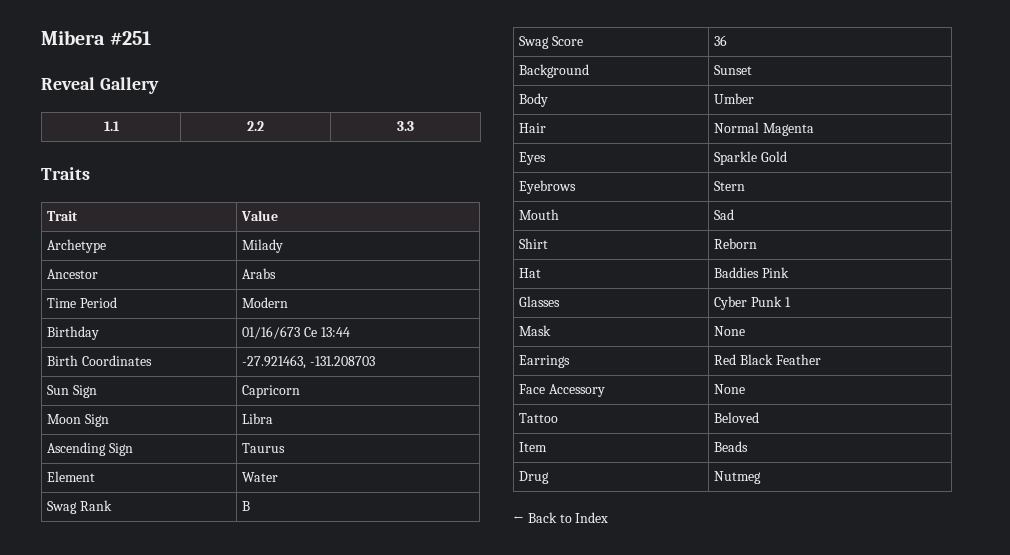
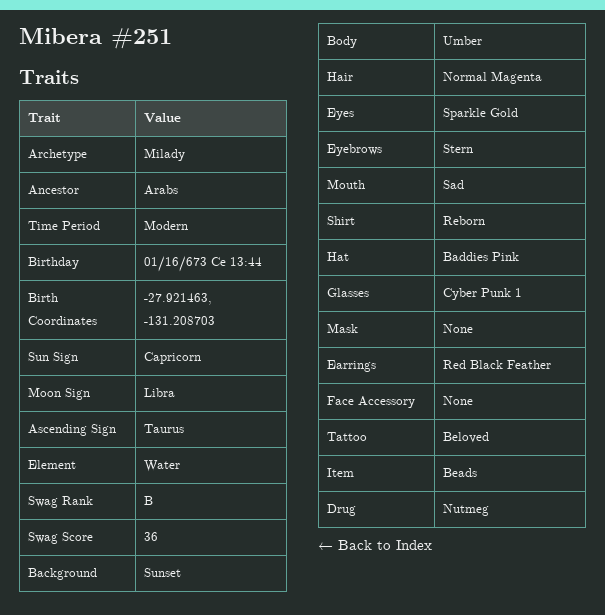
[41,77,159,94] [103,121,120,131] [247,121,264,131] [397,121,414,131] // Reveal Gallery // 1.1 | 2.2 | 3.3 -> (172, 38) none

